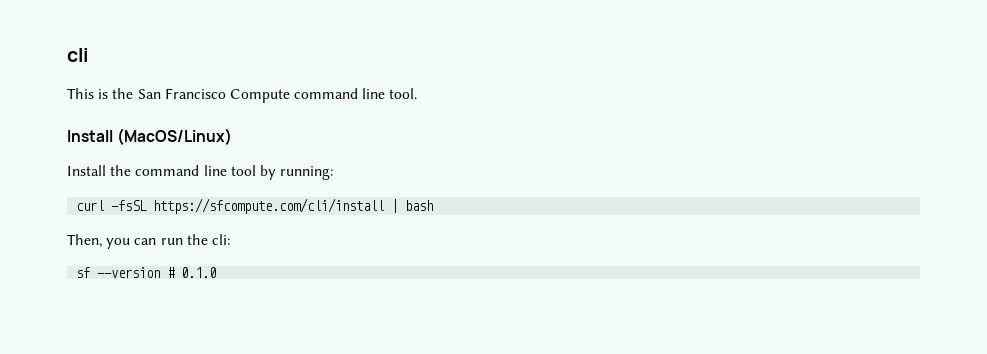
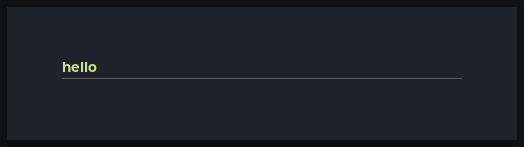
[67,48,88,62] [67,88,418,103] [67,128,233,145] [67,165,334,180] [76,198,434,214] [67,234,230,249] [76,267,217,278] cli // This is the San Francisco Compute command line tool. // Install (MacOS/Linux) // Install the command line tool by running: // curl -fsSL https://sfcompute.com/cli/install | bash // Then, you can run the cli: // sf --version # 0.1.0 -> [62,62,97,72] hello

